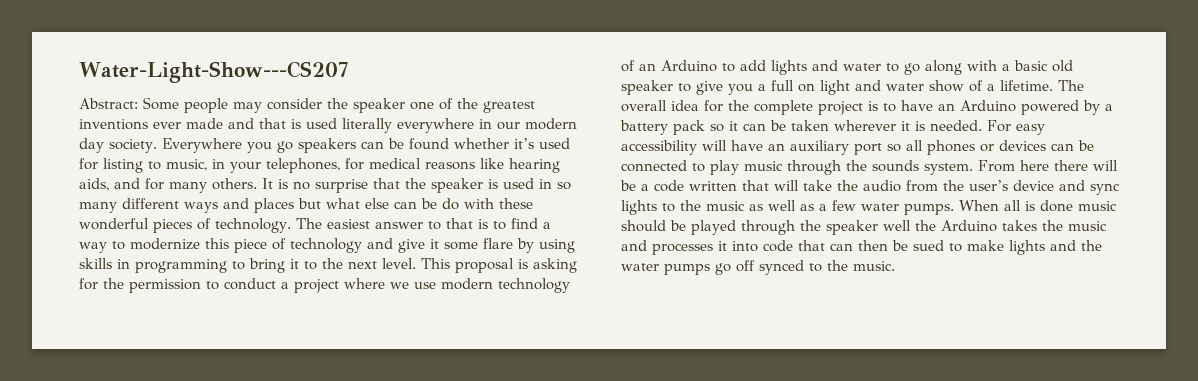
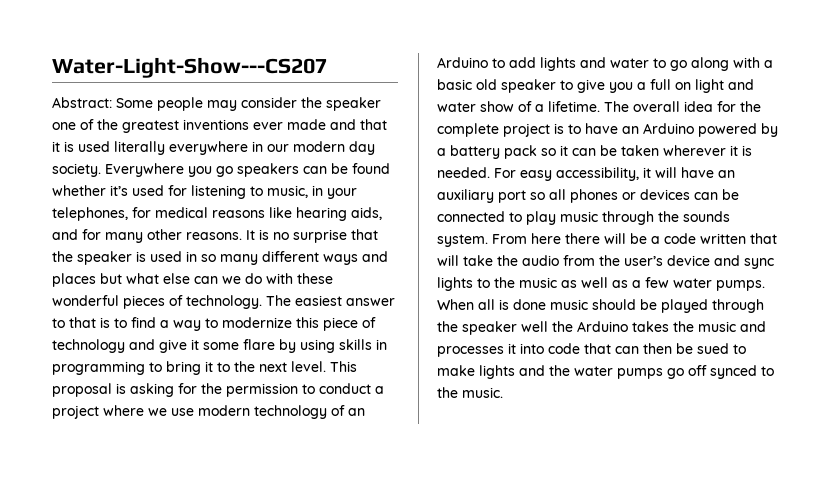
(286, 123) none -> [52,141,60,152] it
[103,158,143,173] listing -> [191,185,246,199] listening
[212,178,257,190] others. -> [147,229,242,240] other reasons.
[421,198,437,209] be -> [222,276,241,284] we
[621,140,697,155] accessibility -> [556,167,651,181] accessibility, it

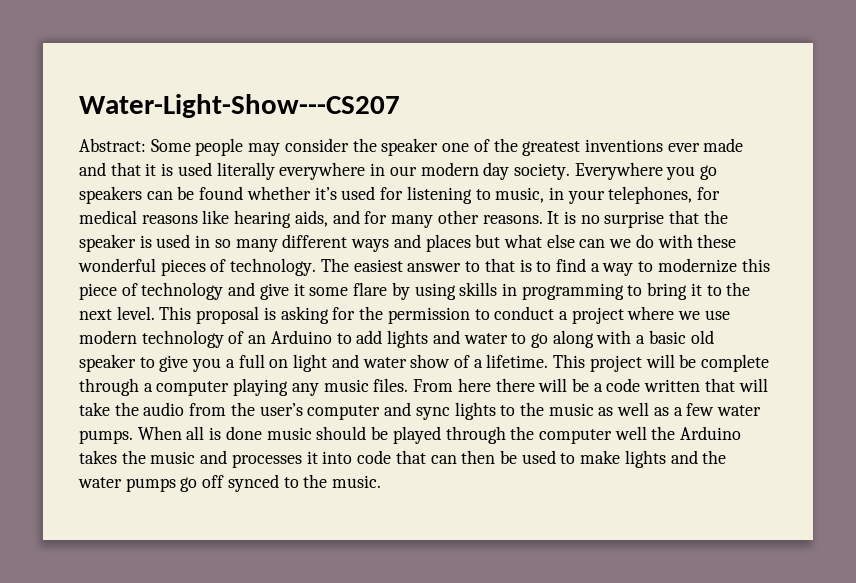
[604,101,761,112] [437,123,778,137] [437,145,752,159] [437,167,735,181] [437,189,739,203] [437,211,730,225] [437,234,488,247] The overall idea for the complete project is to have an Arduino powered by a battery pack so it can be taken wherever it is needed. For easy accessibility, it will have an auxiliary port so all phones or devices can be connected to play music through the sounds system. -> [553,354,770,372] [79,378,409,396] This project will be complete through a computer playing any music files.
[667,255,710,266] device -> [307,405,381,420] computer
[462,321,517,335] speaker -> [538,429,612,444] computer
[697,343,729,354] sued -> [521,450,556,464] used

